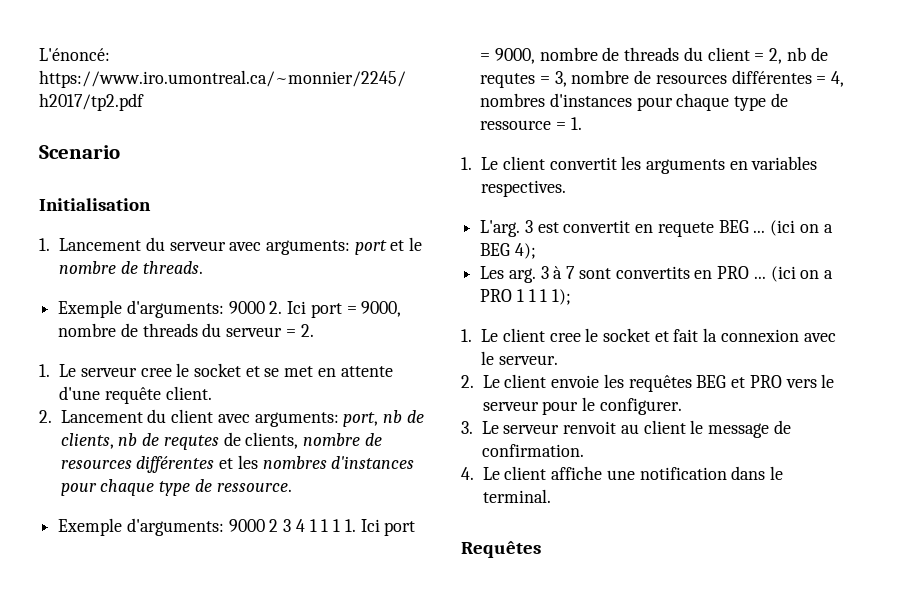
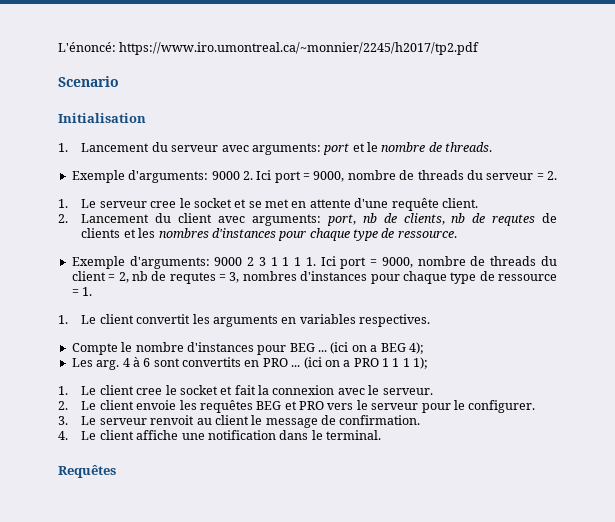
[245,432,382,449] [60,456,215,473] clients, nombre de resources différentes -> [81,228,121,238] clients
[295,519,305,532] 4 -> (266, 261) none
[571,70,845,87] nombre de resources différentes = 4, -> (240, 277) none
[480,220,714,237] L'arg. 3 est convertit en requete -> [71,342,287,355] Compte le nombre d'instances pour
[540,266,576,279] 3 à 7 -> [122,357,151,367] 4 à 6

